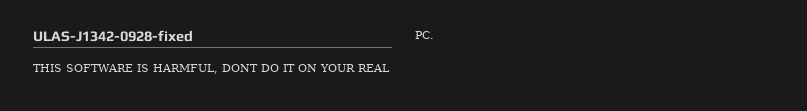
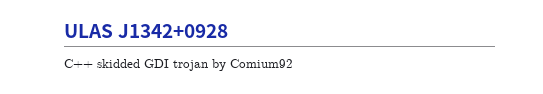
[33,30,193,42] [33,64,390,74] [415,31,434,39] ULAS-J1342-0928-fixed // THIS SOFTWARE IS HARMFUL, DONT DO IT ON YOUR REAL PC. -> [64,24,229,38] [64,59,293,71] ULAS J1342+0928 // C++ skidded GDI trojan by Comium92

